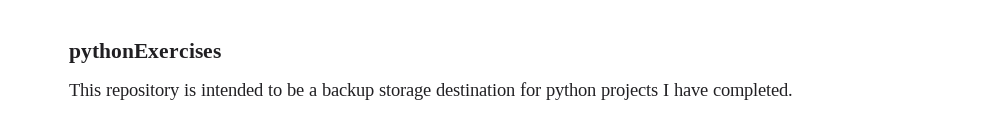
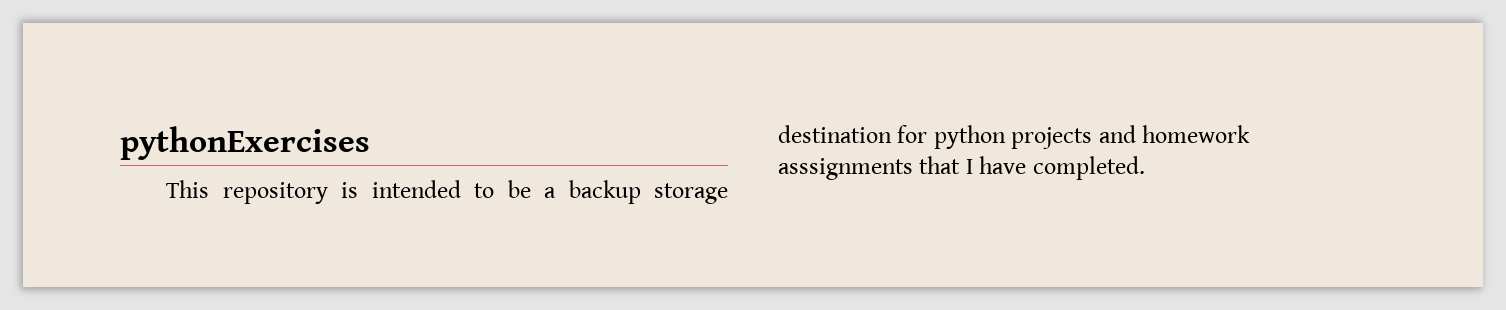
(658, 92) none -> [1098,125,1251,143] [778,156,961,180] and homework asssignments that

